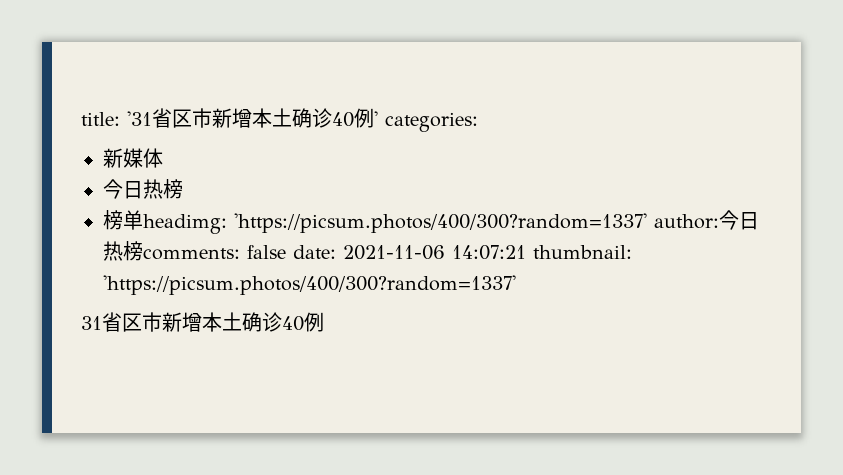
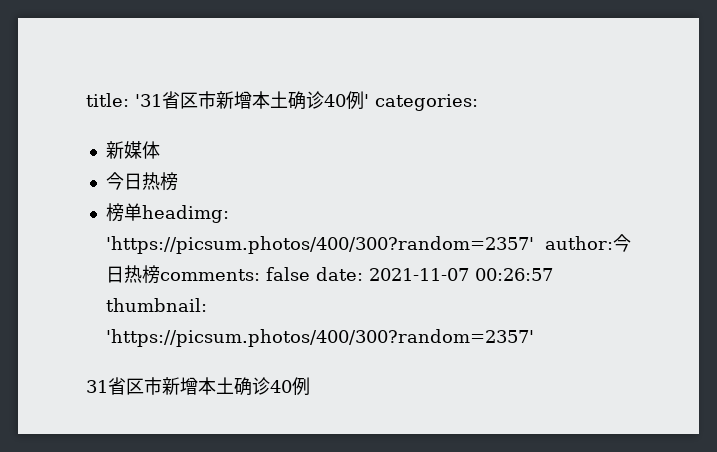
[234,213,647,233] 'https://picsum.photos/400/300?random=1337' -> [105,236,534,254] 'https://picsum.photos/400/300?random=2357'
[343,245,632,260] [103,275,516,295] 2021-11-06 14:07:21 thumbnail: 'https://picsum.photos/400/300?random=1337' -> [368,268,553,281] [105,298,207,312] [105,329,534,347] 2021-11-07 00:26:57 thumbnail: 'https://picsum.photos/400/300?random=2357'

